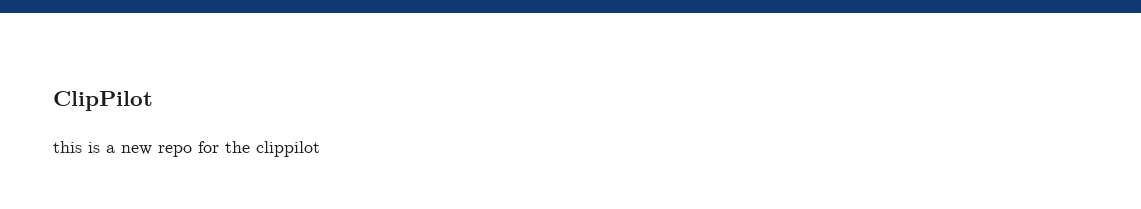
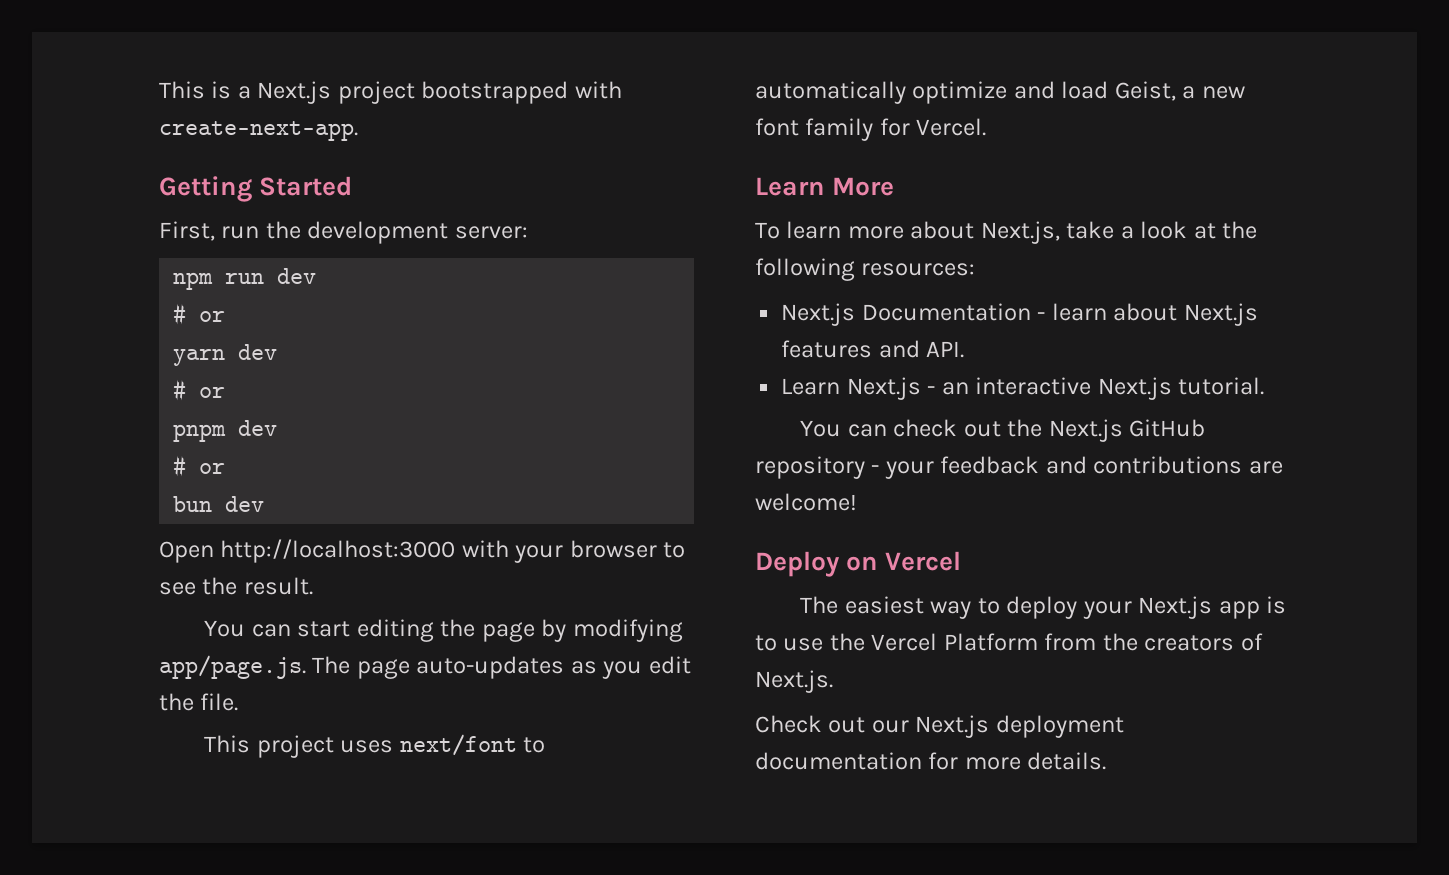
[53,91,153,111] [53,141,320,157] ClipPilot // this is a new repo for the clippilot -> [159,81,622,104] [159,121,358,141] [159,176,353,202] [159,221,528,244] [173,268,317,290] [173,303,226,325] [173,344,278,366] [173,379,226,401] [173,420,278,442] [173,455,226,477] [173,496,265,512] [159,539,686,563] [159,577,313,595] [204,619,683,642] [159,655,691,679] [159,693,239,711] [204,734,546,758] [755,81,1245,104] [755,118,987,141] [755,177,895,196] [755,221,1258,244] [755,258,976,281] [781,303,1258,326] [781,340,965,358] [781,377,1265,400] [800,419,1206,442] [755,456,1283,479] [755,493,857,511] [755,551,962,577] [800,596,1287,619] [755,633,1263,651] [755,670,833,693] [755,715,1124,738] [755,752,1107,770] This is a Next.js project bootstrapped with create-next-app. // Getting Started // First, run the development server: // npm run dev // # or // yarn dev // # or // pnpm dev // # or // bun dev // Open http://localhost:3000 with your browser to see the result. // You can start editing the page by modifying app/page.js. The page auto-updates as you edit the file. // This project uses next/font to automatically optimize and load Geist, a new font family for Vercel. // Learn More // To learn more about Next.js, take a look at the following resources: // Next.js Documentation - learn about Next.js features and API. // Learn Next.js - an interactive Next.js tutorial. // You can check out the Next.js GitHub repository - your feedback and contributions are welcome! // Deploy on Vercel // The easiest way to deploy your Next.js app is to use the Vercel Platform from the creators of Next.js. // Check out our Next.js deployment documentation for more details.

